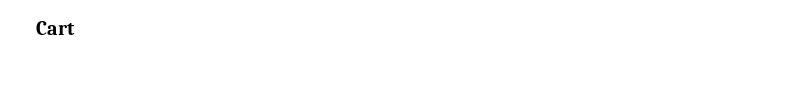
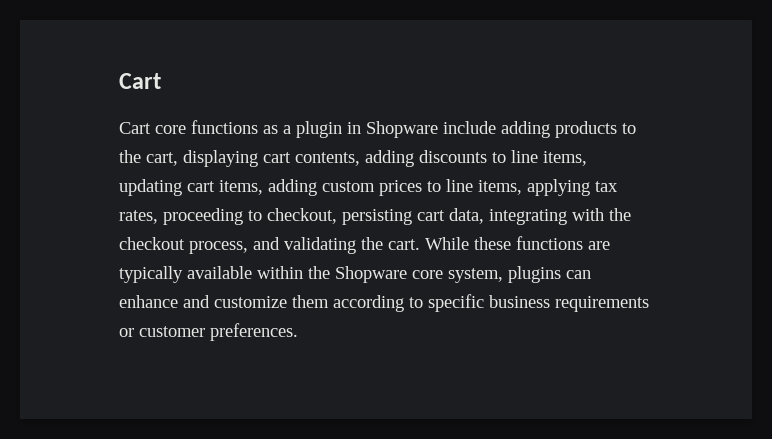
[36,21,75,35] Cart -> [119,73,161,89] [119,120,636,138] [119,150,587,167] [119,179,618,196] [119,208,631,225] [119,236,610,254] [119,266,591,283] [119,294,649,312] [119,323,298,341] Cart // Cart core functions as a plugin in Shopware include adding products to the cart, displaying cart contents, adding discounts to line items, updating cart items, adding custom prices to line items, applying tax rates, proceeding to checkout, persisting cart data, integrating with the checkout process, and validating the cart. While these functions are typically available within the Shopware core system, plugins can enhance and customize them according to specific business requirements or customer preferences.

